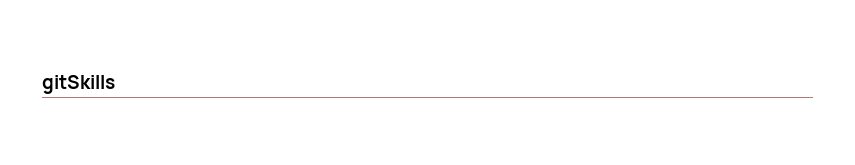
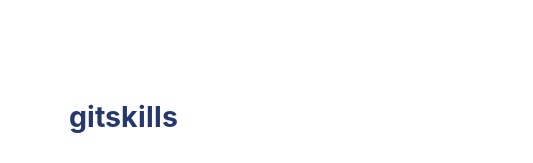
[42,75,115,94] gitSkills -> [69,104,178,134] gitskills

